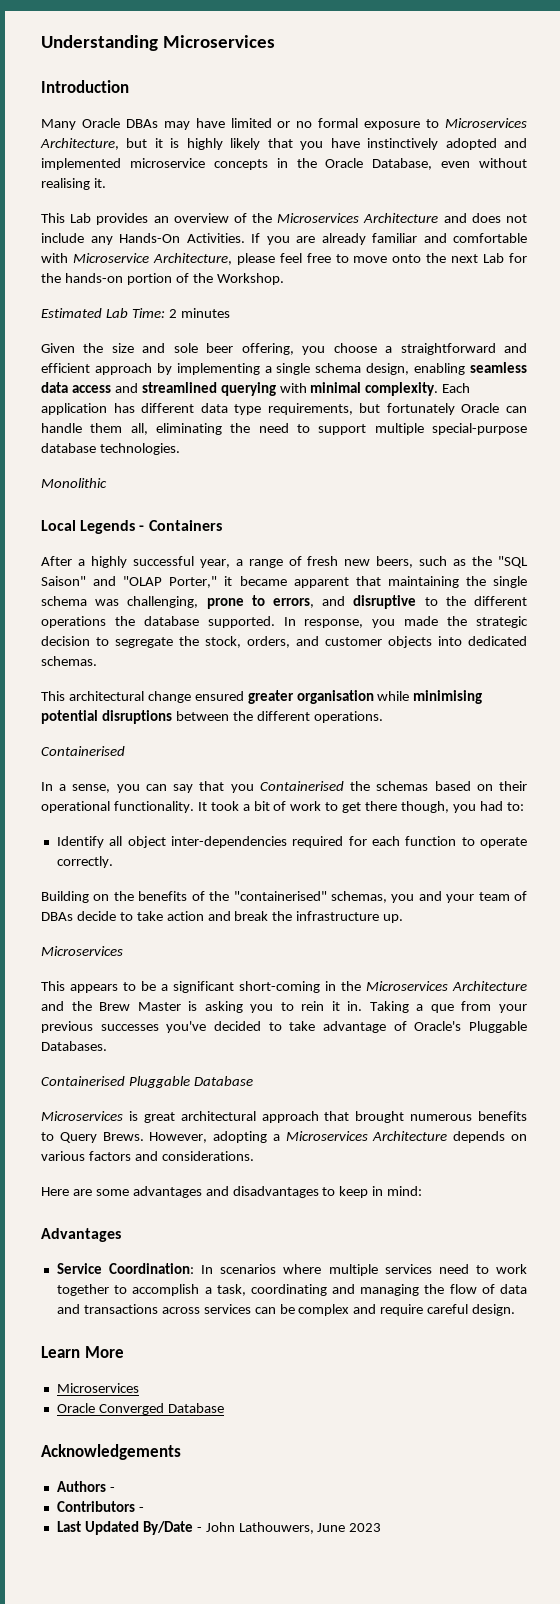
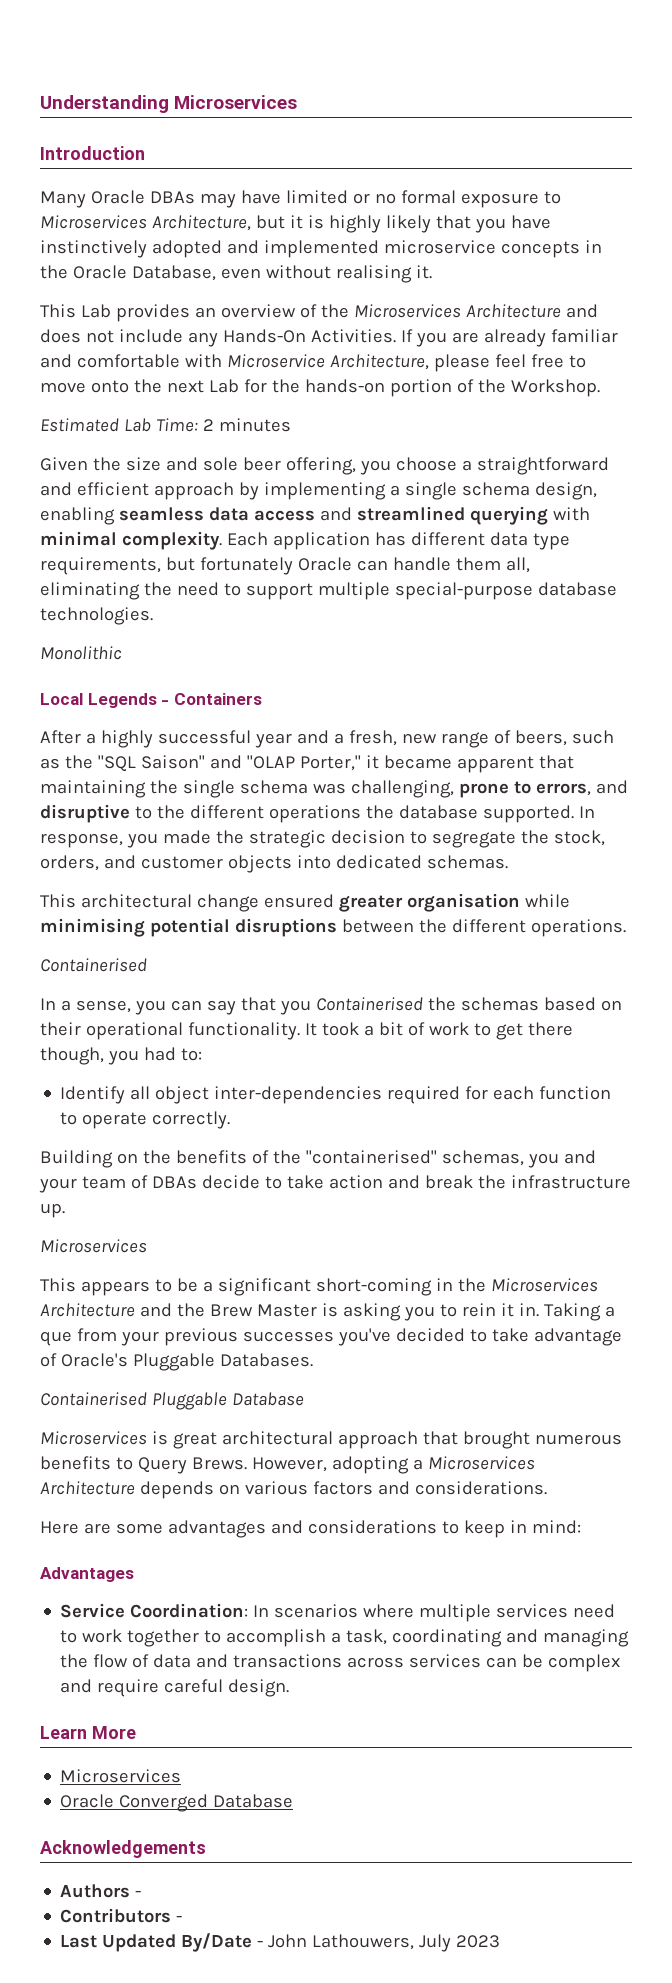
[199,556,371,568] year, a range of fresh new -> [254,730,511,748] year and a fresh, new range of
[232,1186,319,1198] disadvantages -> [307,1520,437,1534] considerations
[317,1523,346,1532] June -> [419,1934,452,1952] July

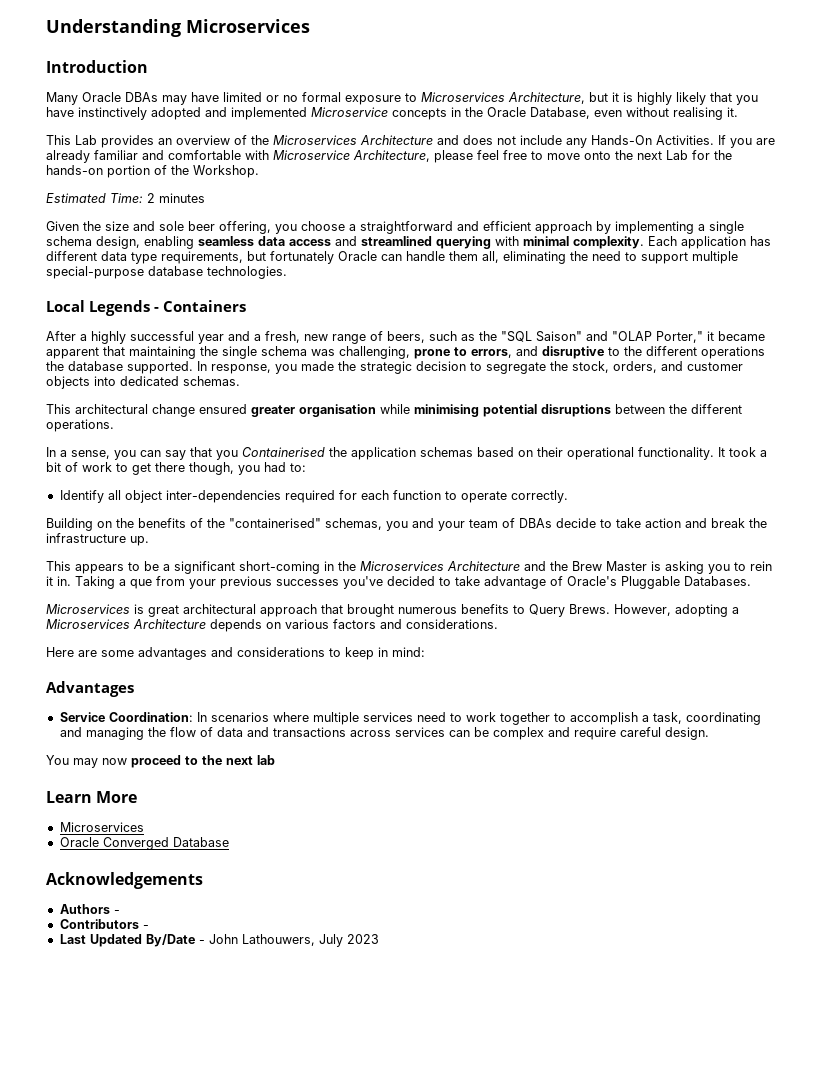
[383,240,496,254] microservice -> [311,107,388,117] Microservice
[123,418,151,432] Lab -> (106, 198) none
[40,646,122,660] // Monolithic -> (287, 272) none
[40,958,147,972] // Containerised -> (114, 425) none
(456, 1004) none -> [351,447,416,460] application
[40,1239,147,1253] // Microservices -> (149, 541) none
[40,1392,304,1410] // Containerised Pluggable Database -> (751, 581) none
(290, 1688) none -> [46,755,275,768] // You may now proceed to the next lab

